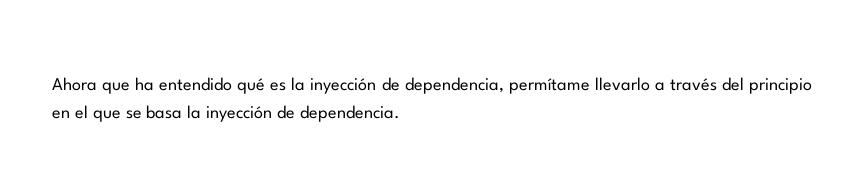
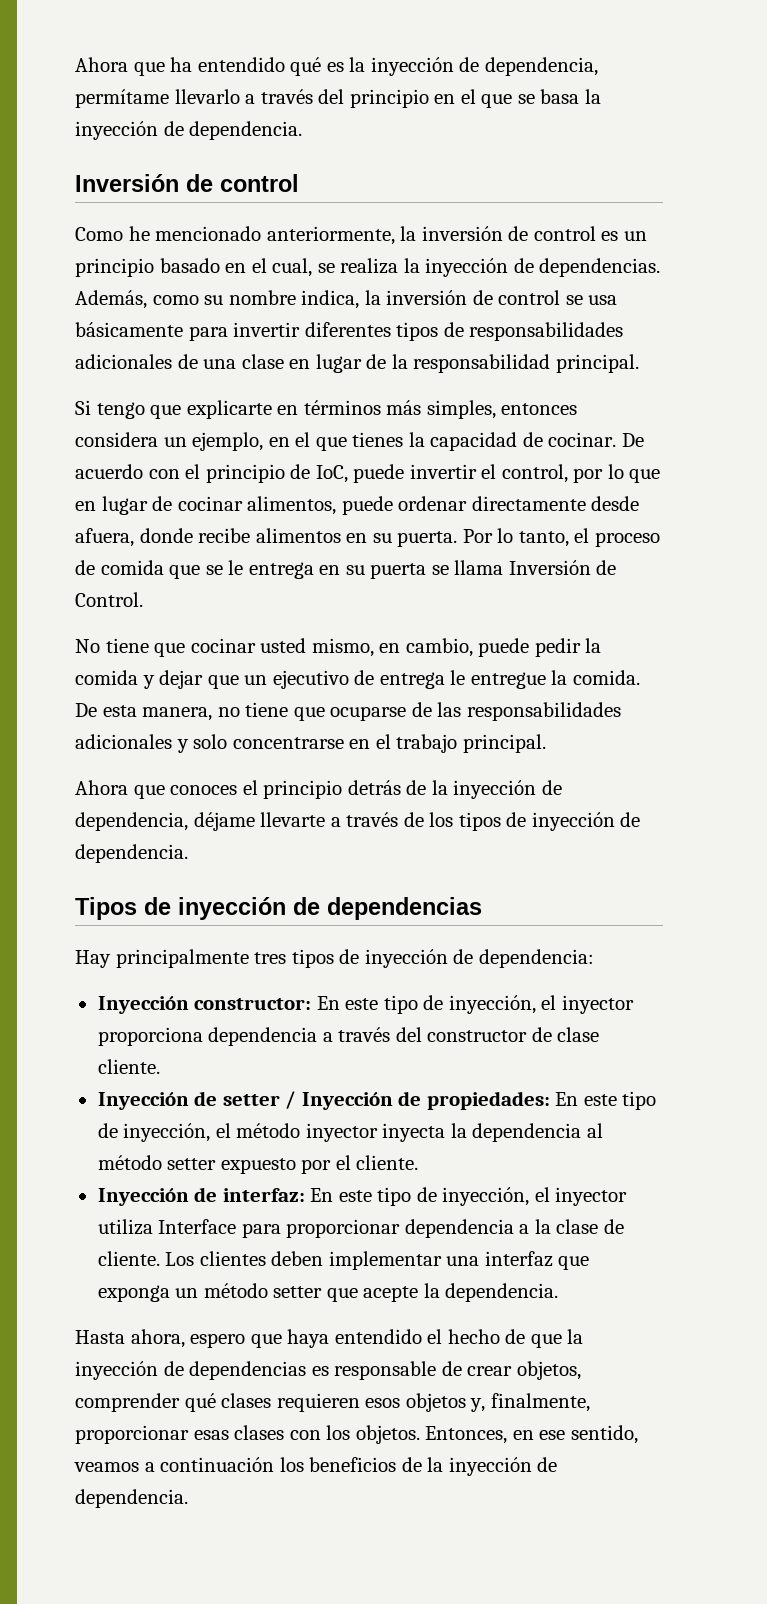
(400, 113) none -> [75,174,299,192] [75,226,647,245] [75,258,661,277] [75,290,618,309] [75,322,624,341] [75,354,639,373] [75,400,578,419] [75,432,644,451] [75,464,661,483] [75,496,640,515] [75,528,660,547] [75,560,617,579] [75,592,143,607] [75,638,602,657] [75,670,640,689] [75,702,621,721] [75,734,546,753] [75,780,562,799] [75,812,641,831] [75,844,188,863] [75,897,482,920] [75,949,594,968] [97,995,634,1014] [97,1027,600,1046] [97,1059,160,1074] [97,1091,657,1110] [97,1123,603,1142] [97,1155,419,1174] [97,1187,628,1206] [97,1219,624,1238] [97,1251,590,1270] [97,1283,559,1302] [75,1329,584,1348] [75,1361,581,1380] [75,1393,590,1412] [75,1425,638,1444] [74,1457,558,1476] [75,1489,188,1508] // Inversión de control // Como he mencionado anteriormente, la inversión de control es un principio basado en el cual, se realiza la inyección de dependencias. Además, como su nombre indica, la inversión de control se usa básicamente para invertir diferentes tipos de responsabilidades adicionales de una clase en lugar de la responsabilidad principal. // Si tengo que explicarte en términos más simples, entonces considera un ejemplo, en el que tienes la capacidad de cocinar. De acuerdo con el principio de IoC, puede invertir el control, por lo que en lugar de cocinar alimentos, puede ordenar directamente desde afuera, donde recibe alimentos en su puerta. Por lo tanto, el proceso de comida que se le entrega en su puerta se llama Inversión de Control. // No tiene que cocinar usted mismo, en cambio, puede pedir la comida y dejar que un ejecutivo de entrega le entregue la comida. De esta manera, no tiene que ocuparse de las responsabilidades adicionales y solo concentrarse en el trabajo principal. // Ahora que conoces el principio detrás de la inyección de dependencia, déjame llevarte a través de los tipos de inyección de dependencia. // Tipos de inyección de dependencias // Hay principalmente tres tipos de inyección de dependencia: // Inyección constructor: En este tipo de inyección, el inyector proporciona dependencia a través del constructor de clase cliente. // Inyección de setter / Inyección de propiedades: En este tipo de inyección, el método inyector inyecta la dependencia al método setter expuesto por el cliente. // Inyección de interfaz: En este tipo de inyección, el inyector utiliza Interface para proporcionar dependencia a la clase de cliente. Los clientes deben implementar una interfaz que exponga un método setter que acepte la dependencia. // Hasta ahora, espero que haya entendido el hecho de que la inyección de dependencias es responsable de crear objetos, comprender qué clases requieren esos objetos y, finalmente, proporcionar esas clases con los objetos. Entonces, en ese sentido, veamos a continuación los beneficios de la inyección de dependencia.

